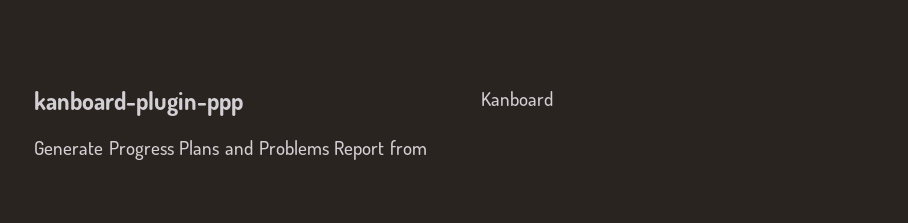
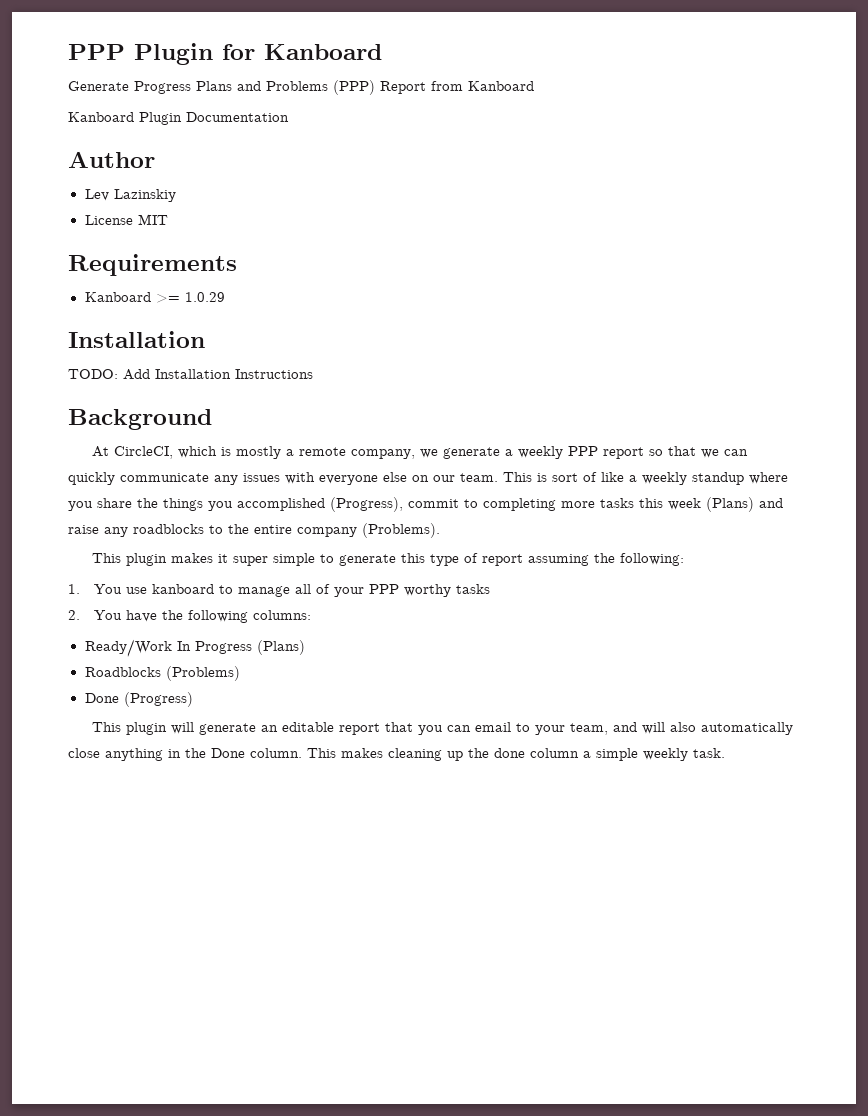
[34,91,243,116] kanboard-plugin-ppp -> [68,43,382,65] PPP Plugin for Kanboard
(329, 147) none -> [333,80,375,95] (PPP)
(553, 98) none -> [68,112,289,125] [68,151,155,168] [84,189,176,202] [84,214,168,225] [68,254,237,276] [84,292,225,303] [68,331,205,348] [68,369,313,380] [68,409,212,430] [91,446,748,459] [68,472,788,485] [68,497,783,512] [68,523,440,538] [91,553,684,566] [68,584,491,597] [68,610,312,623] [84,639,305,657] [84,666,240,681] [84,692,193,707] [91,722,793,735] [68,748,725,761] // Kanboard Plugin Documentation // Author // Lev Lazinskiy // License MIT // Requirements // Kanboard >= 1.0.29 // Installation // TODO: Add Installation Instructions // Background // At CircleCI, which is mostly a remote company, we generate a weekly PPP report so that we can quickly communicate any issues with everyone else on our team. This is sort of like a weekly standup where you share the things you accomplished (Progress), commit to completing more tasks this week (Plans) and raise any roadblocks to the entire company (Problems). // This plugin makes it super simple to generate this type of report assuming the following: // 1. You use kanboard to manage all of your PPP worthy tasks // 2. You have the following columns: // Ready/Work In Progress (Plans) // Roadblocks (Problems) // Done (Progress) // This plugin will generate an editable report that you can email to your team, and will also automatically close anything in the Done column. This makes cleaning up the done column a simple weekly task.

